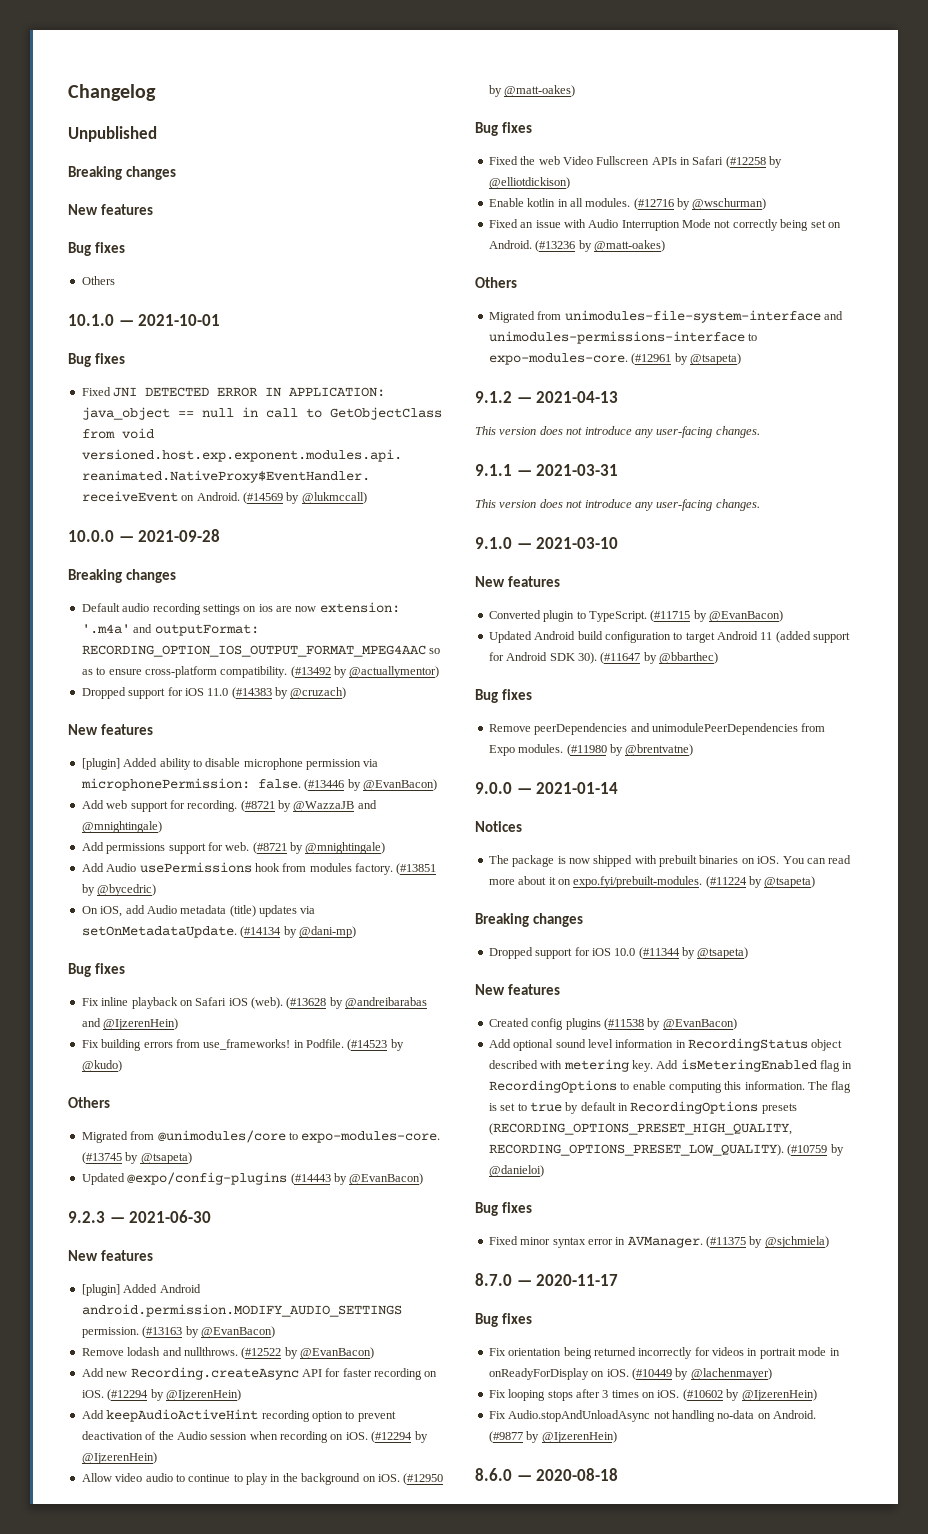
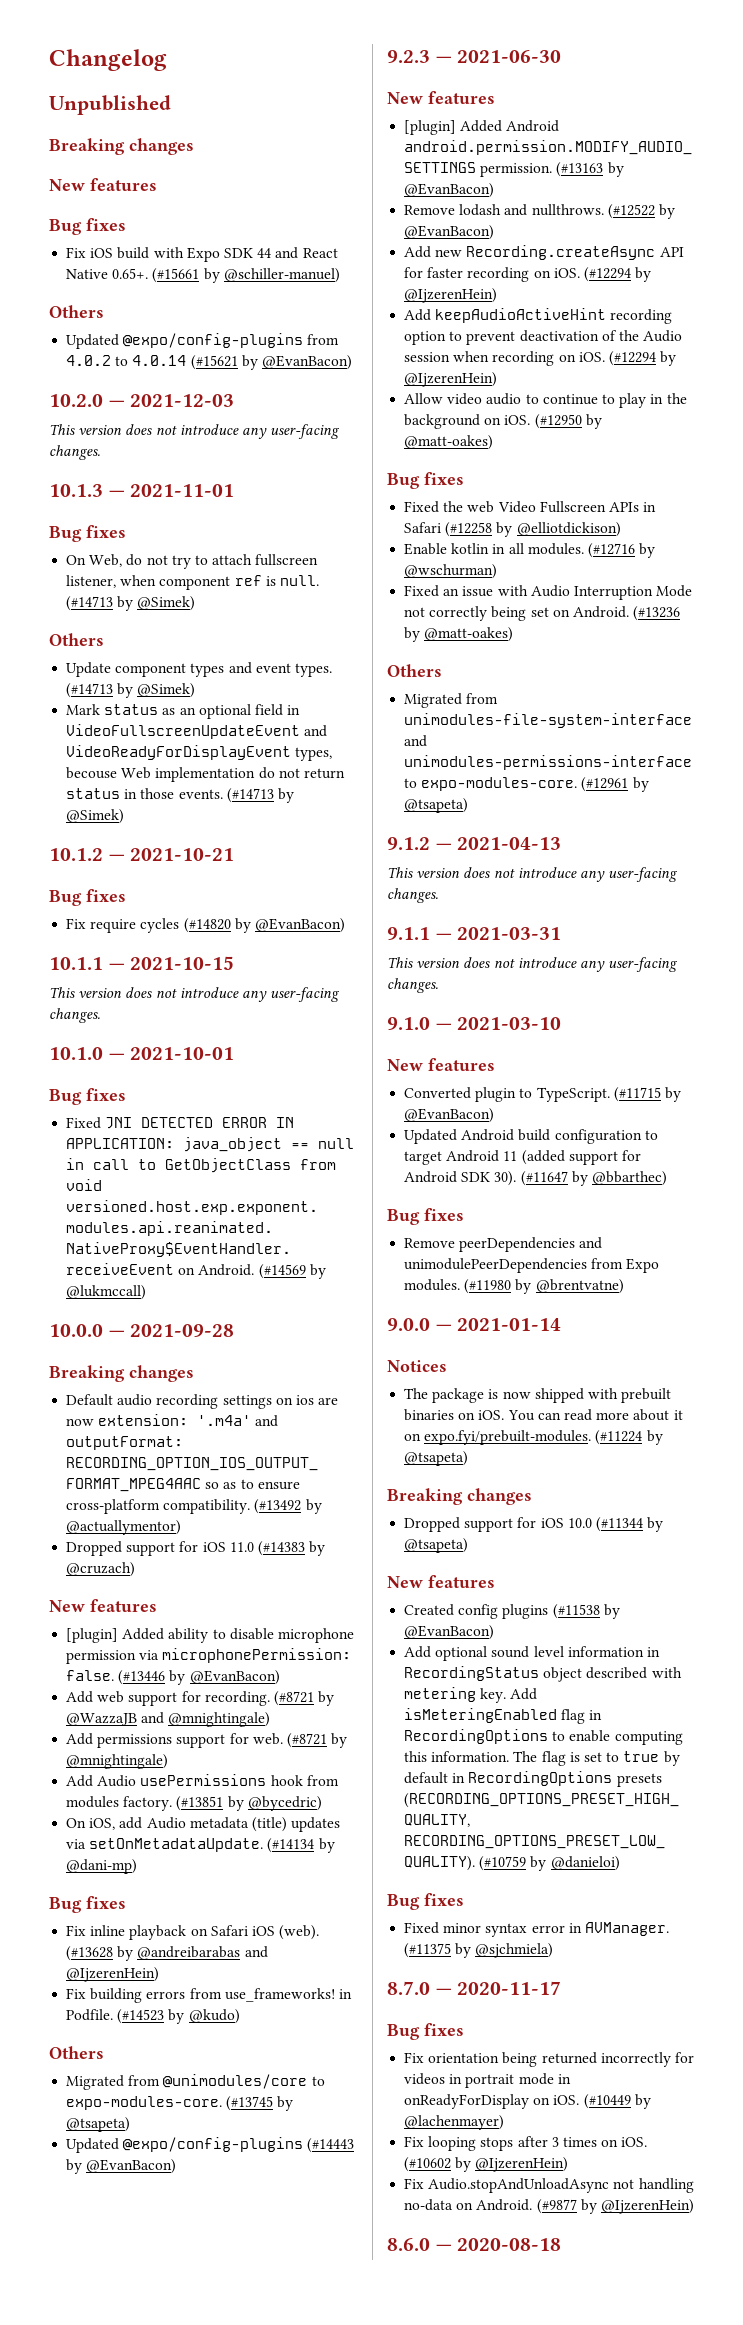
[81,276,115,285] Others -> [66,247,338,262] [66,268,340,283] [49,305,104,318] [66,333,340,349] [66,355,352,370] [49,394,235,407] [49,424,340,439] [49,445,100,460] [49,484,235,497] [49,525,126,542] [66,554,319,569] [66,575,319,590] [66,596,196,611] [49,633,104,646] [66,662,332,677] [66,683,196,698] [66,704,301,719] [66,724,328,739] [66,745,333,761] [66,767,345,782] [66,788,294,803] [66,809,125,824] [49,848,235,861] [49,889,126,906] [66,918,345,933] [49,956,235,970] [49,987,340,1002] [49,1008,100,1023] Fix iOS build with Expo SDK 44 and React Native 0.65+. (#15661 by @schiller-manuel) // Others // Updated @expo/config-plugins from 4.0.2 to 4.0.14 (#15621 by @EvanBacon) // 10.2.0 — 2021-12-03 // This version does not introduce any user-facing changes. // 10.1.3 — 2021-11-01 // Bug fixes // On Web, do not try to attach fullscreen listener, when component ref is null. (#14713 by @Simek) // Others // Update component types and event types. (#14713 by @Simek) // Mark status as an optional field in VideoFullscreenUpdateEvent and VideoReadyForDisplayEvent types, becouse Web implementation do not return status in those events. (#14713 by @Simek) // 10.1.2 — 2021-10-21 // Bug fixes // Fix require cycles (#14820 by @EvanBacon) // 10.1.1 — 2021-10-15 // This version does not introduce any user-facing changes.

